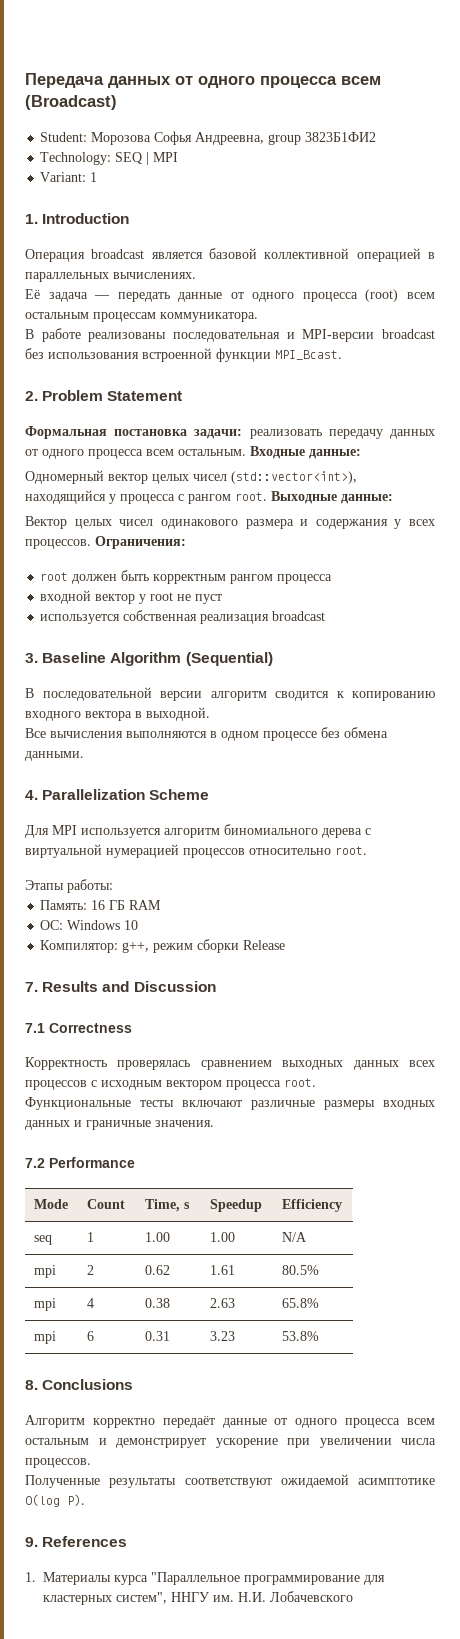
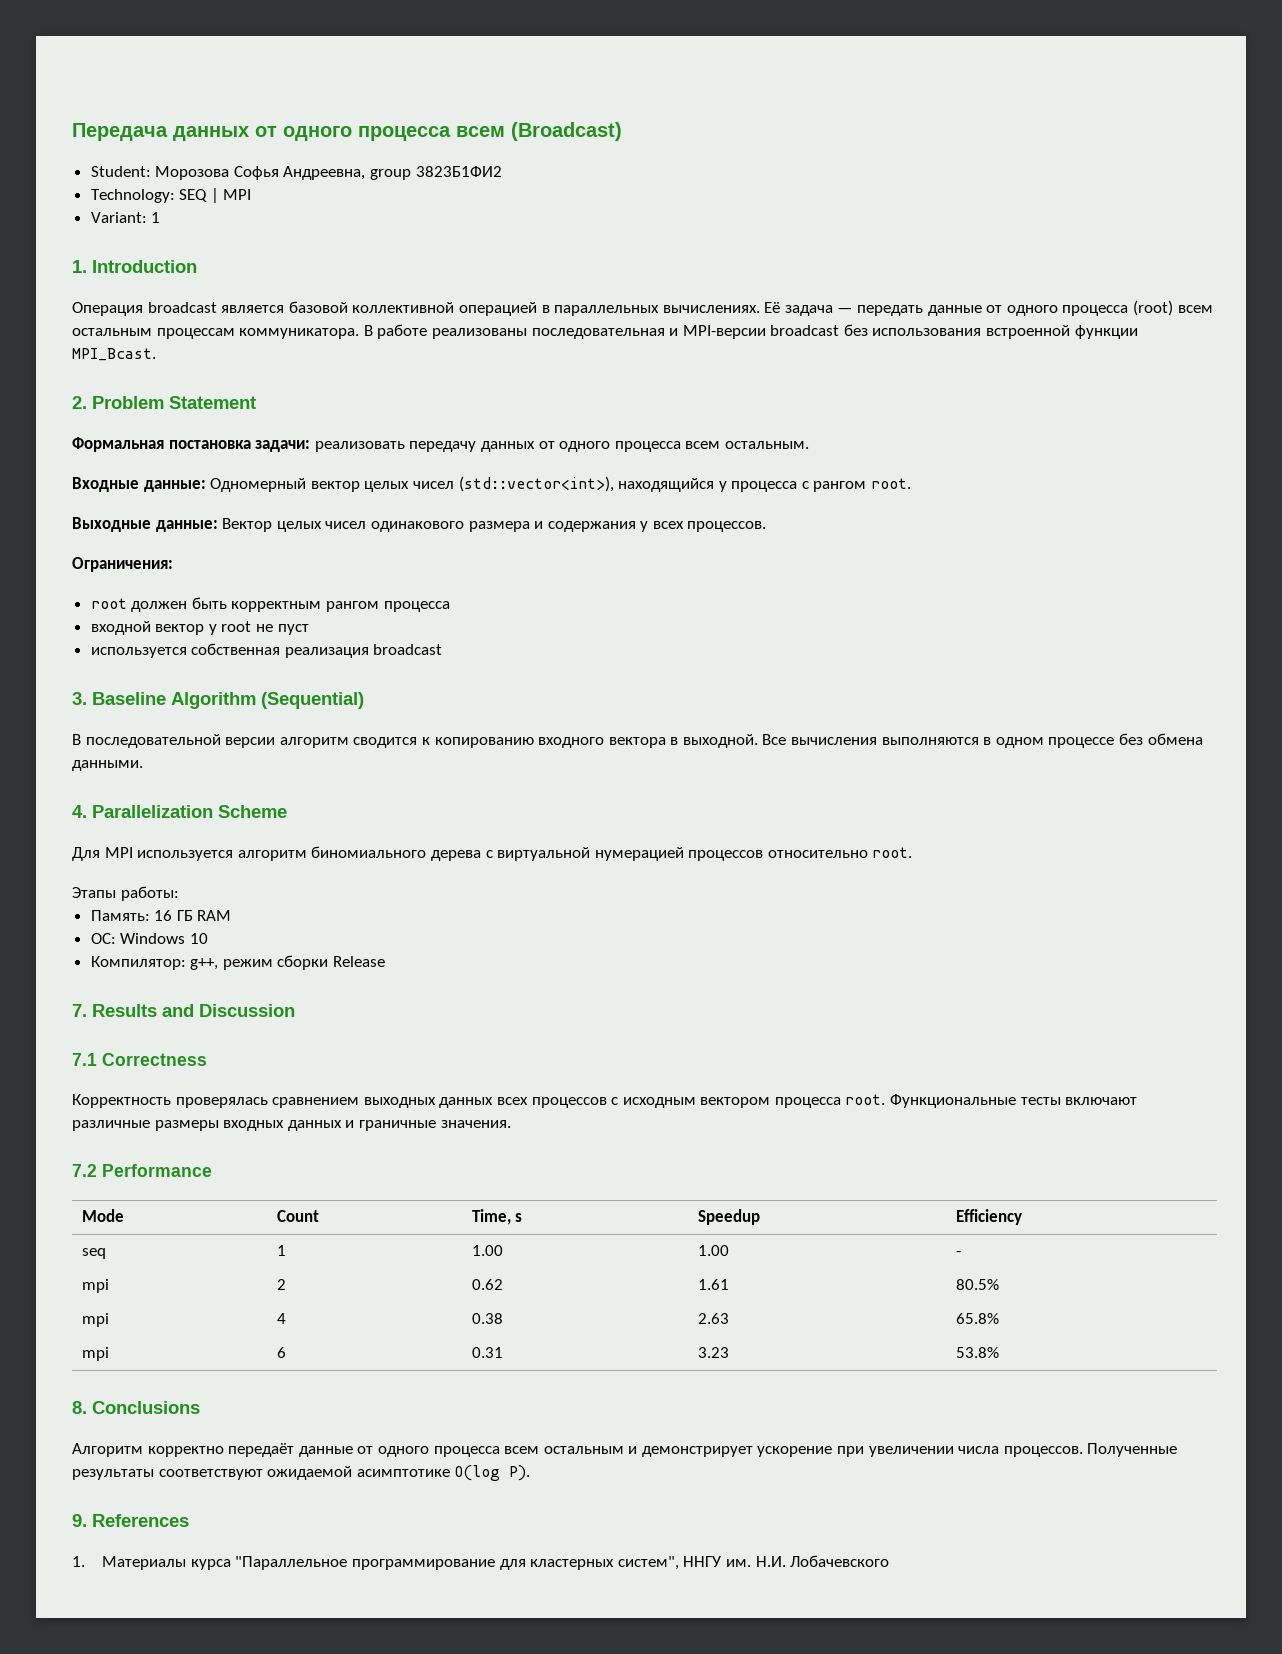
(196, 275) // -> (760, 309) none
(258, 317) // -> (360, 333) none
(246, 452) none -> (809, 445) //
(361, 454) // -> (206, 486) none
(267, 496) none -> (912, 483) //
(393, 499) // -> (218, 526) none
(91, 544) none -> (767, 526) //
(210, 714) // -> (758, 741) none
(316, 1082) // -> (886, 1099) none
[282,1232,308,1242] N/A -> [955,1251,961,1256] -
(91, 1463) // -> (1083, 1451) none

